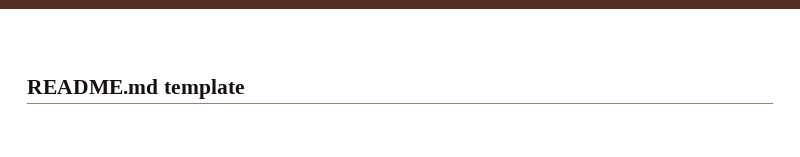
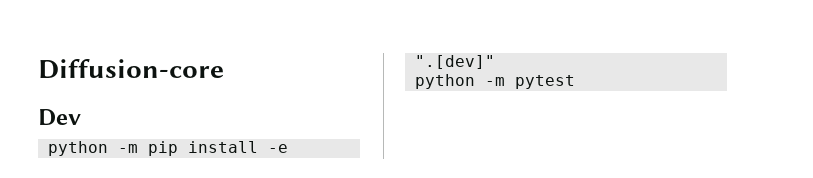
[27,79,245,99] README.md template -> [38,59,224,79] [38,109,81,126] [47,141,288,156] [414,55,495,69] [414,74,575,89] Diffusion-core // Dev // python -m pip install -e ".[dev]" // python -m pytest

